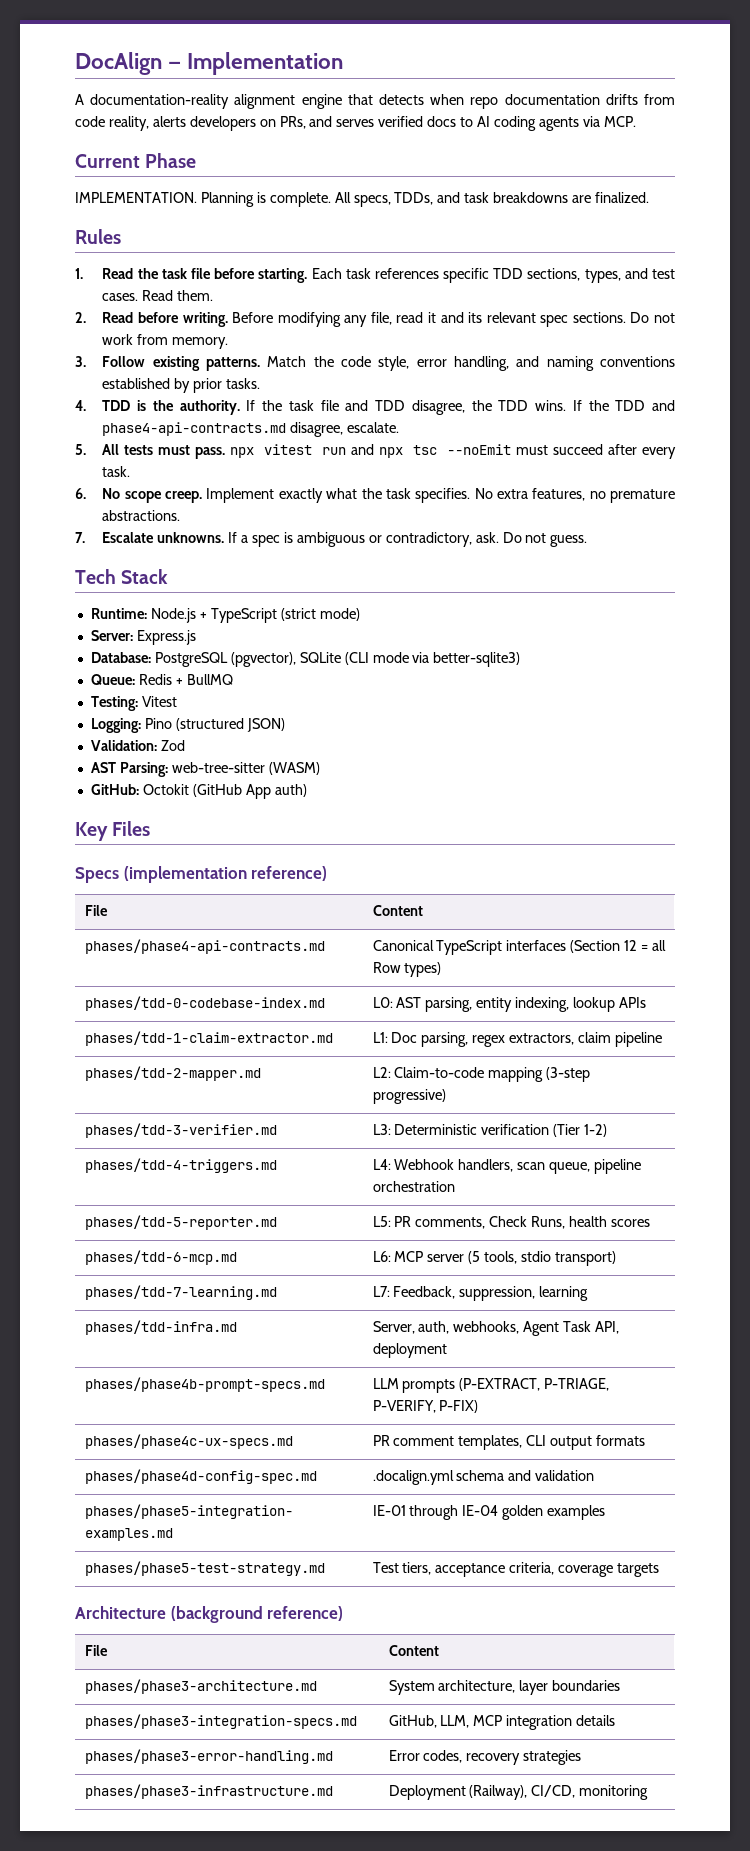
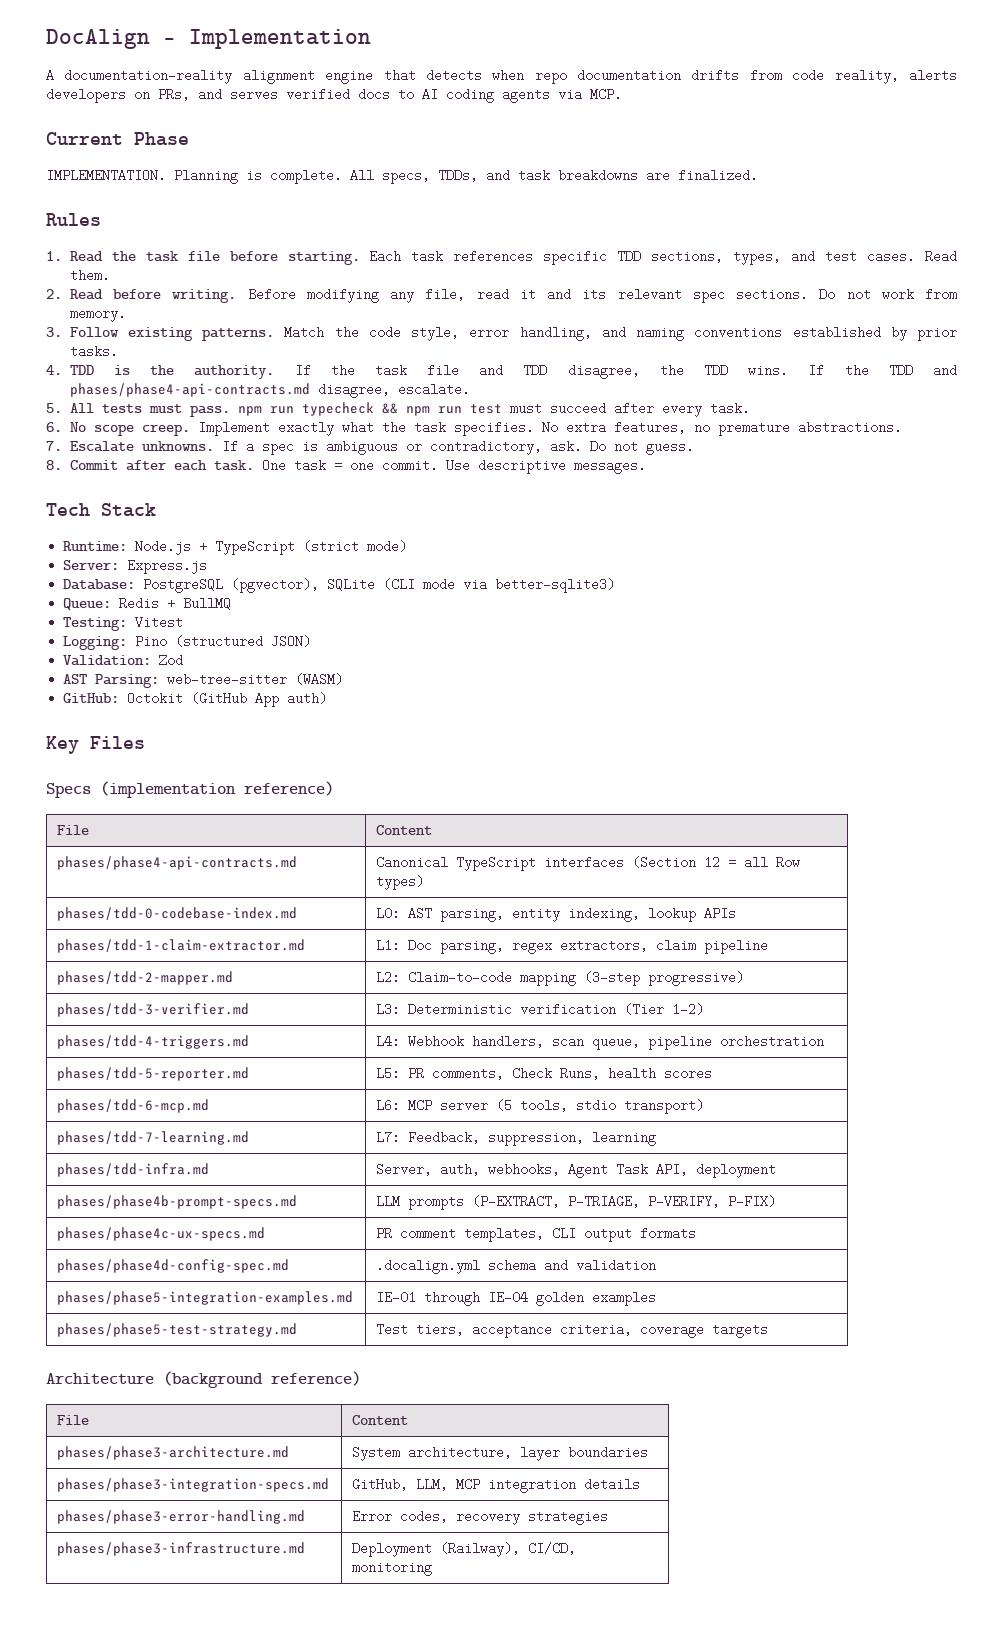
[102,422,287,436] phase4-api-contracts.md -> [69,383,310,397] phases/phase4-api-contracts.md
[230,444,512,458] npx vitest run and npx tsc --noEmit -> [237,402,502,416] npm run typecheck && npm run test
(588, 541) none -> [46,459,646,474] // 8. Commit after each task. One task = one commit. Use descriptive messages.

